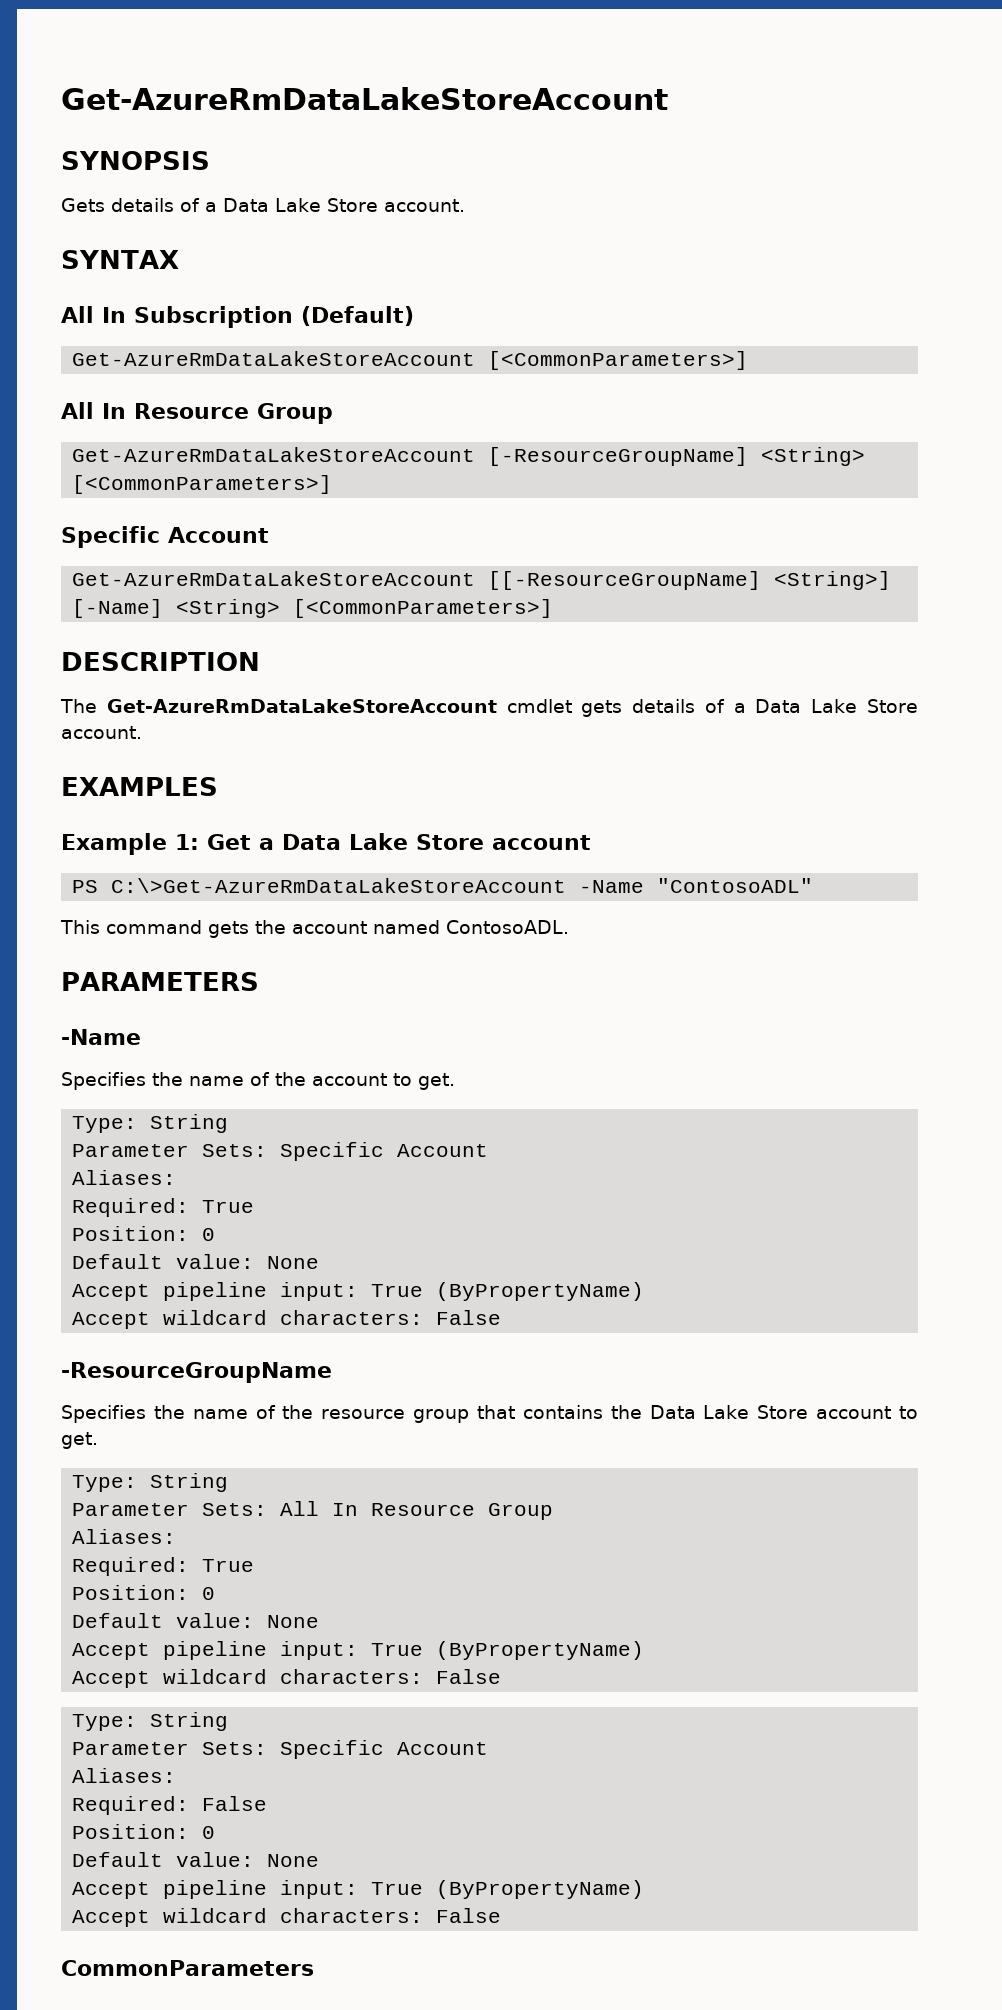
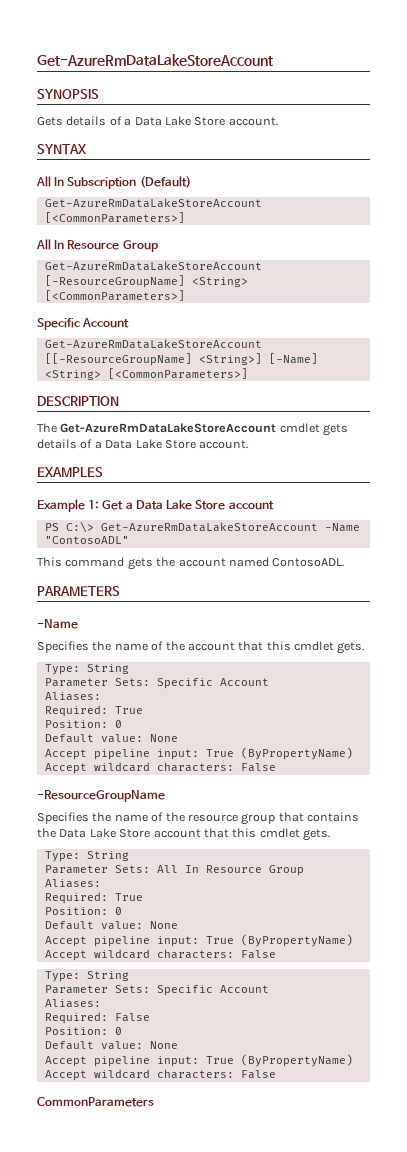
[111,878,567,893] C:\>Get-AzureRmDataLakeStoreAccount -> [65,521,318,533] C:\> Get-AzureRmDataLakeStoreAccount
[393,1073,455,1090] to get. -> [238,641,365,654] that this cmdlet gets.
[899,1406,919,1419] [61,1432,98,1449] to get. -> [203,828,330,841] that this cmdlet gets.

